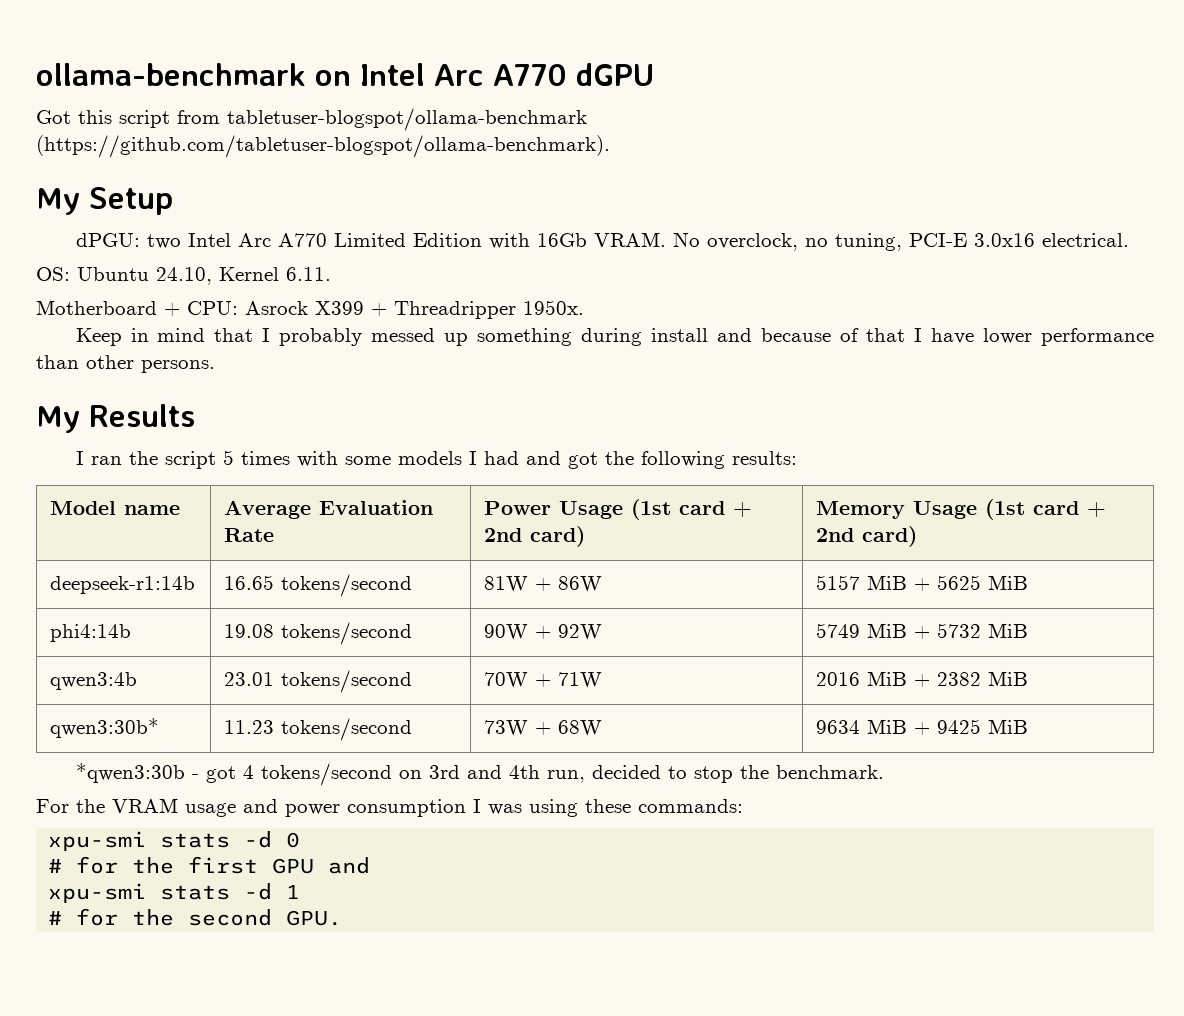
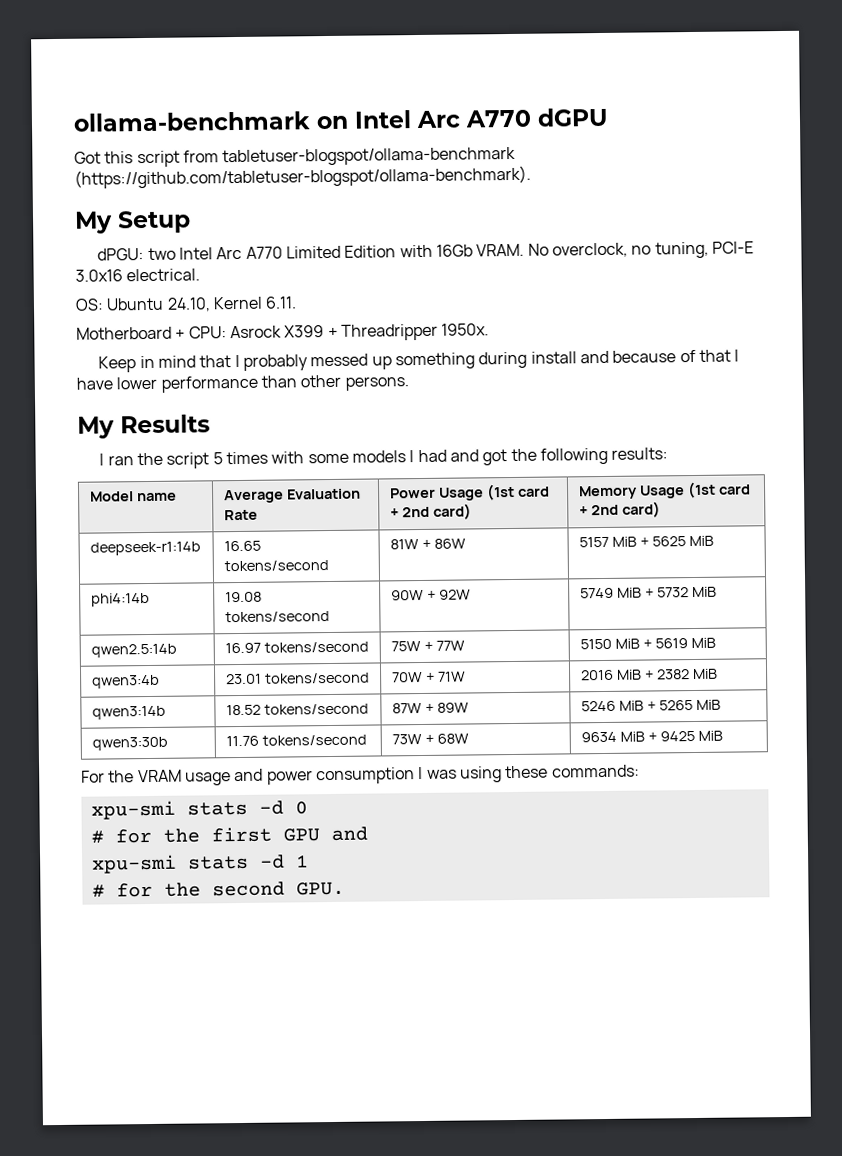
(1029, 630) none -> [90,643,177,658] [224,641,369,654] [390,640,465,652] [579,637,716,650] // qwen2.5:14b | 16.97 tokens/second | 75W + 77W | 5150 MiB + 5619 MiB
[50,718,160,738] [224,720,275,734] qwen3:30b* | 11.23 -> [91,705,166,720] [225,703,369,716] [391,702,469,714] [580,699,721,712] [91,736,168,751] [225,735,259,747] qwen3:14b | 18.52 tokens/second | 87W + 89W | 5246 MiB + 5265 MiB // qwen3:30b | 11.76
[75,763,884,786] // *qwen3:30b - got 4 tokens/second on 3rd and 4th run, decided to stop the benchmark. -> (723, 735) none

